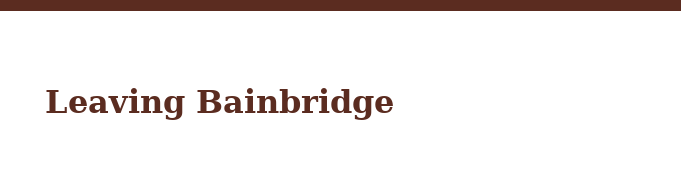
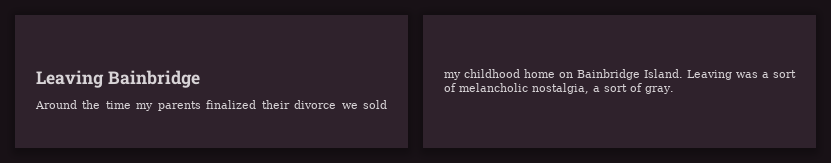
(394, 104) none -> [35,100,388,111] [444,69,796,80] [444,83,674,94] // Around the time my parents finalized their divorce we sold my childhood home on Bainbridge Island. Leaving was a sort of melancholic nostalgia, a sort of gray.

